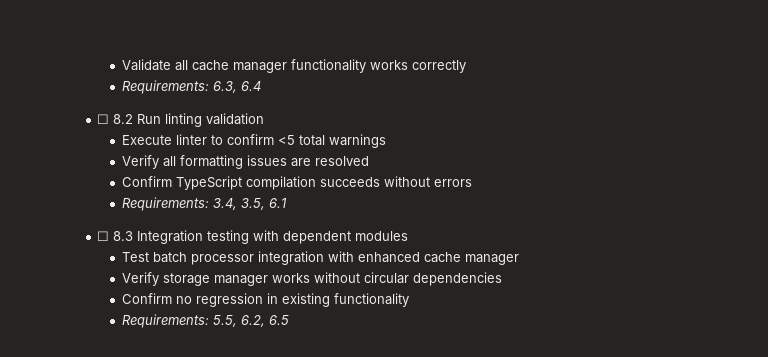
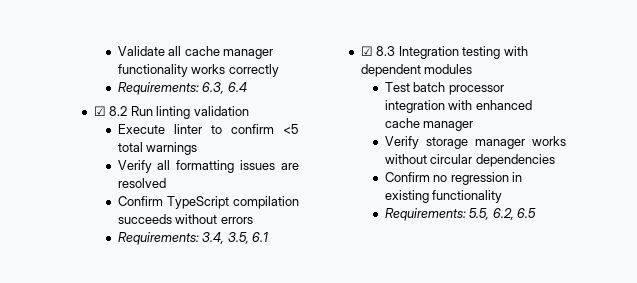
[97,114,110,124] ☐ -> [93,106,106,116] ☑
[97,231,110,241] ☐ -> [360,46,373,56] ☑

